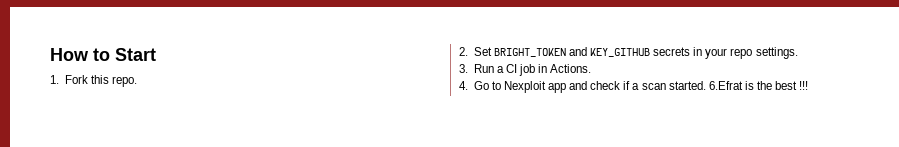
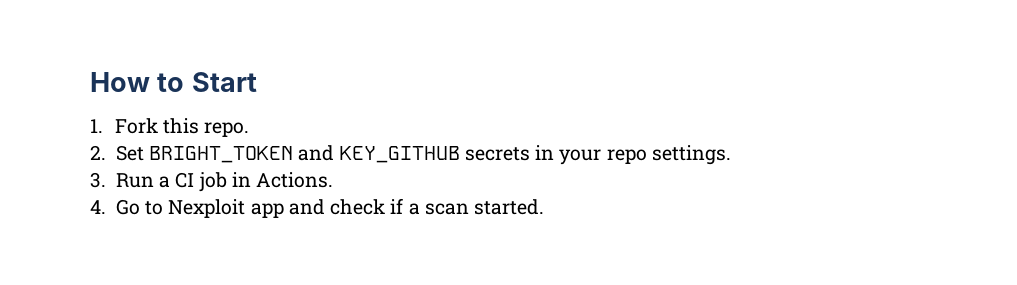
[708,81,809,90] 6.Efrat is the best !!! -> (545, 207) none

